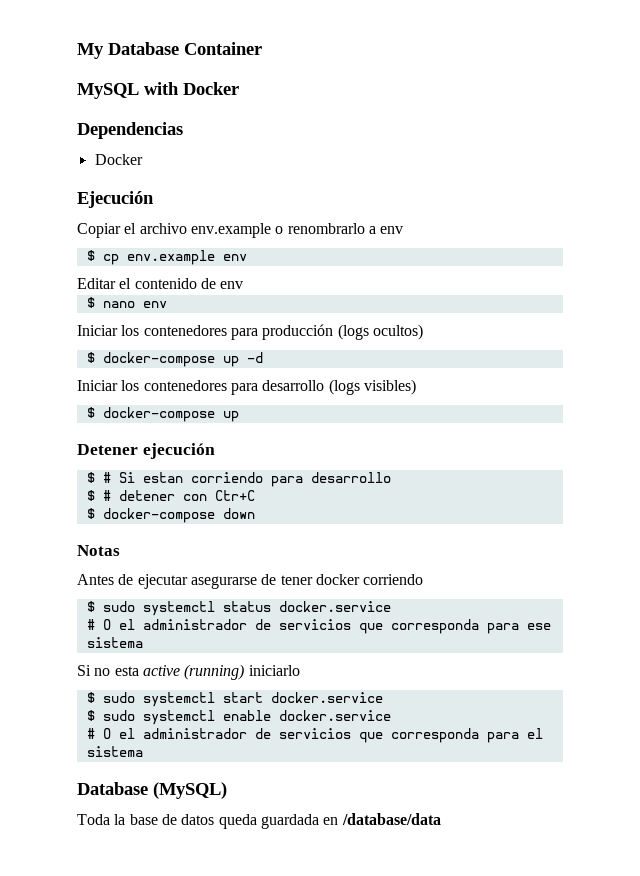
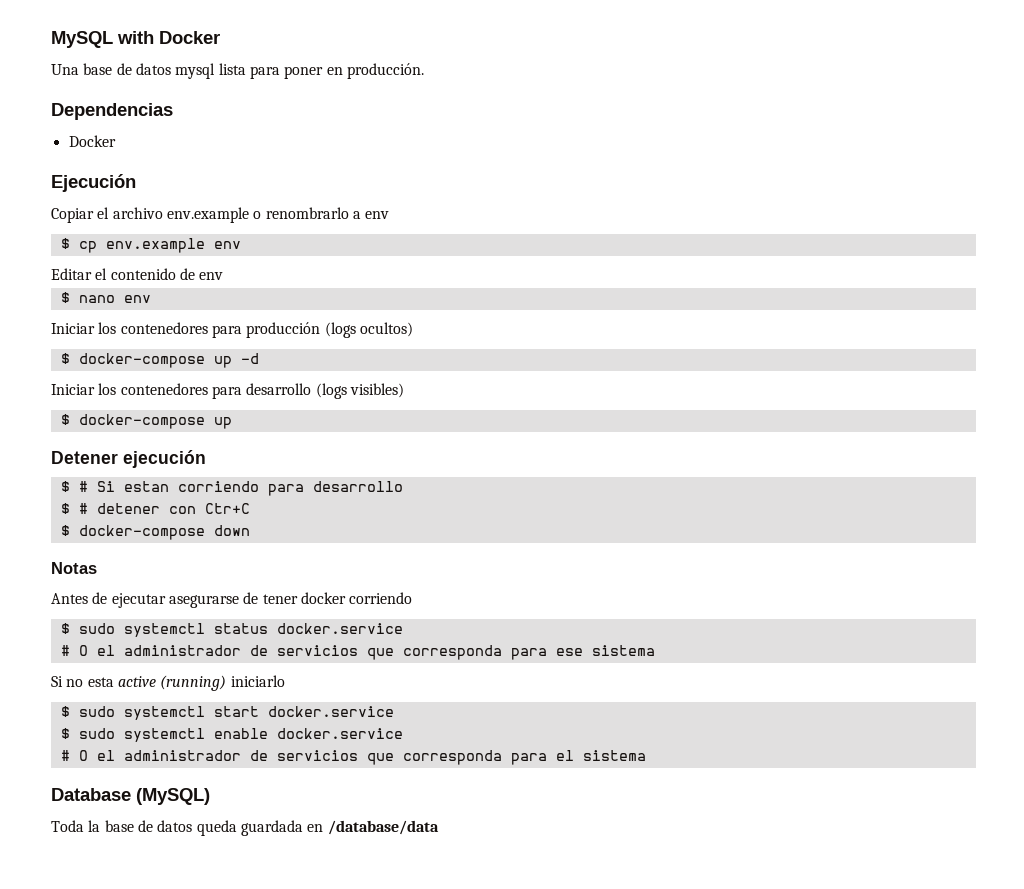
[77,42,262,59] My Database Container // -> (51, 39) none
(239, 88) none -> [51,63,424,79] // Una base de datos mysql lista para poner en producción.

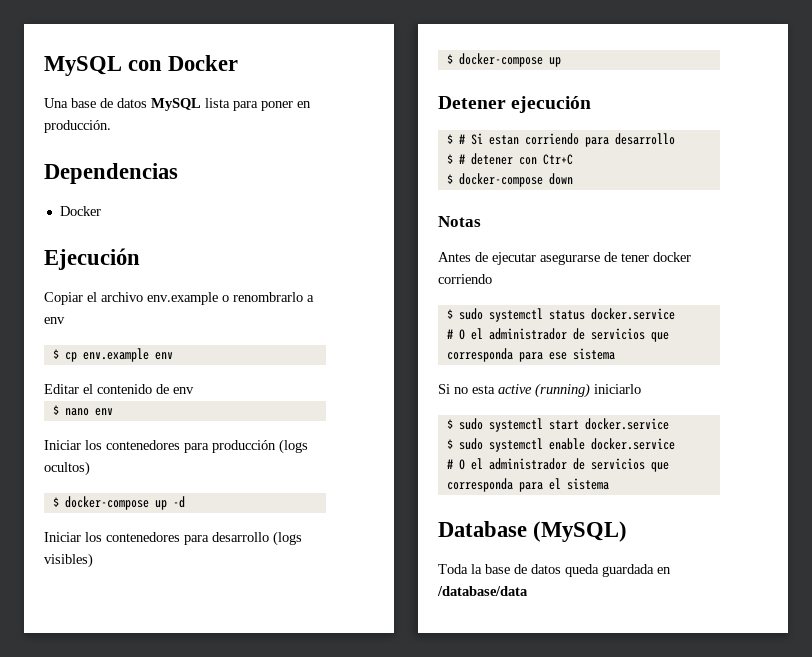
[51,31,154,48] MySQL with -> [44,56,163,76] MySQL con
[175,63,216,79] mysql -> [151,98,201,111] MySQL

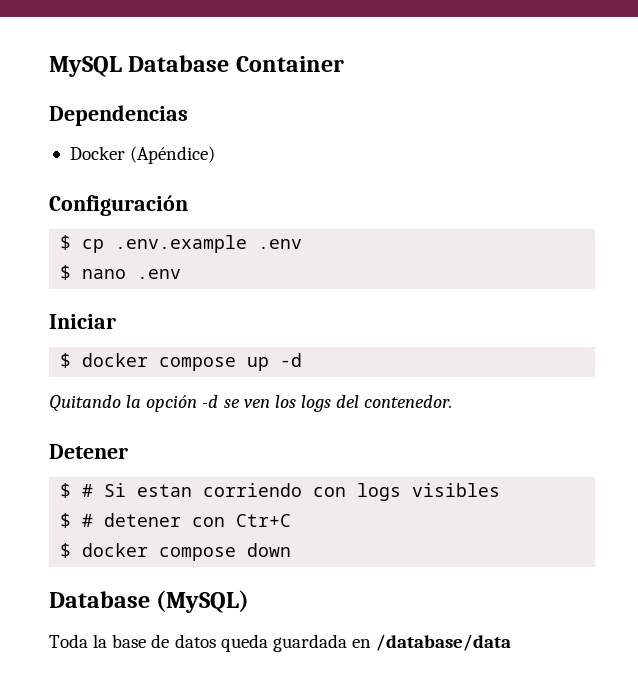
[44,55,239,76] [44,98,311,111] [44,120,111,133] [44,163,178,184] [59,206,101,216] [44,248,140,270] [44,292,314,305] [44,317,65,324] [52,348,173,362] [44,384,194,394] MySQL con Docker // Una base de datos MySQL lista para poner en producción. // Dependencias // Docker // Ejecución // Copiar el archivo env.example o renombrarlo a env // $ cp env.example env // Editar el contenido de env -> [49,55,344,77] [49,105,188,126] [69,146,216,164] [49,195,188,216] [60,235,303,253] MySQL Database Container // Dependencias // Docker (Apéndice) // Configuración // $ cp .env.example .env
[94,408,113,416] [44,439,308,454] [44,461,90,476] [52,496,149,510] env // Iniciar los contenedores para producción (logs ocultos) // $ docker-compose -> [137,269,182,279] [49,314,116,329] [60,353,237,371] .env // Iniciar // $ docker compose
[44,531,302,546] [44,553,93,568] [446,53,561,67] Iniciar los contenedores para desarrollo (logs visibles) // $ docker-compose up -> [49,395,453,412] Quitando la opción -d se ven los logs del contenedor.
[511,96,592,113] ejecución -> (128, 451) none
[584,133,675,147] para desarrollo -> [313,483,501,501] con logs visibles
[458,173,543,187] docker-compose -> [82,543,237,561] docker compose
[438,216,481,227] [438,252,691,265] [438,274,492,284] [446,308,675,322] [446,328,669,342] [446,348,615,362] [438,383,641,398] [446,418,669,432] [446,438,675,452] [446,458,669,472] [446,478,609,492] // Notas // Antes de ejecutar asegurarse de tener docker corriendo // $ sudo systemctl status docker.service // # O el administrador de servicios que corresponda para ese sistema // Si no esta active (running) iniciarlo // $ sudo systemctl start docker.service // $ sudo systemctl enable docker.service // # O el administrador de servicios que corresponda para el sistema -> (292, 550) none

